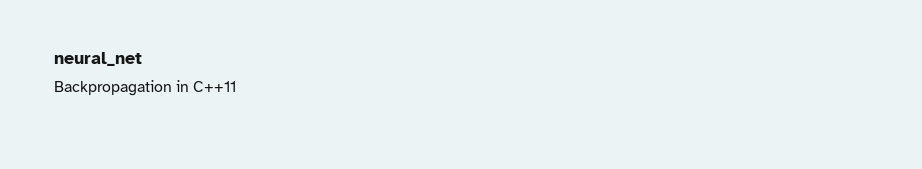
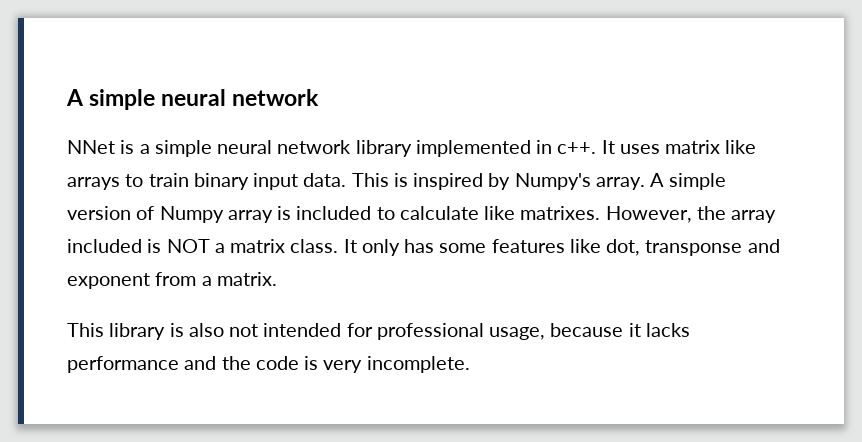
[54,52,142,66] [54,80,237,96] neural_net // Backpropagation in C++11 -> [66,89,320,110] [67,140,757,157] [67,173,727,190] [67,206,777,223] [67,239,780,256] [67,272,277,289] [67,323,690,340] [67,356,470,373] A simple neural network // NNet is a simple neural network library implemented in c++. It uses matrix like arrays to train binary input data. This is inspired by Numpy's array. A simple version of Numpy array is included to calculate like matrixes. However, the array included is NOT a matrix class. It only has some features like dot, transponse and exponent from a matrix. // This library is also not intended for professional usage, because it lacks performance and the code is very incomplete.

